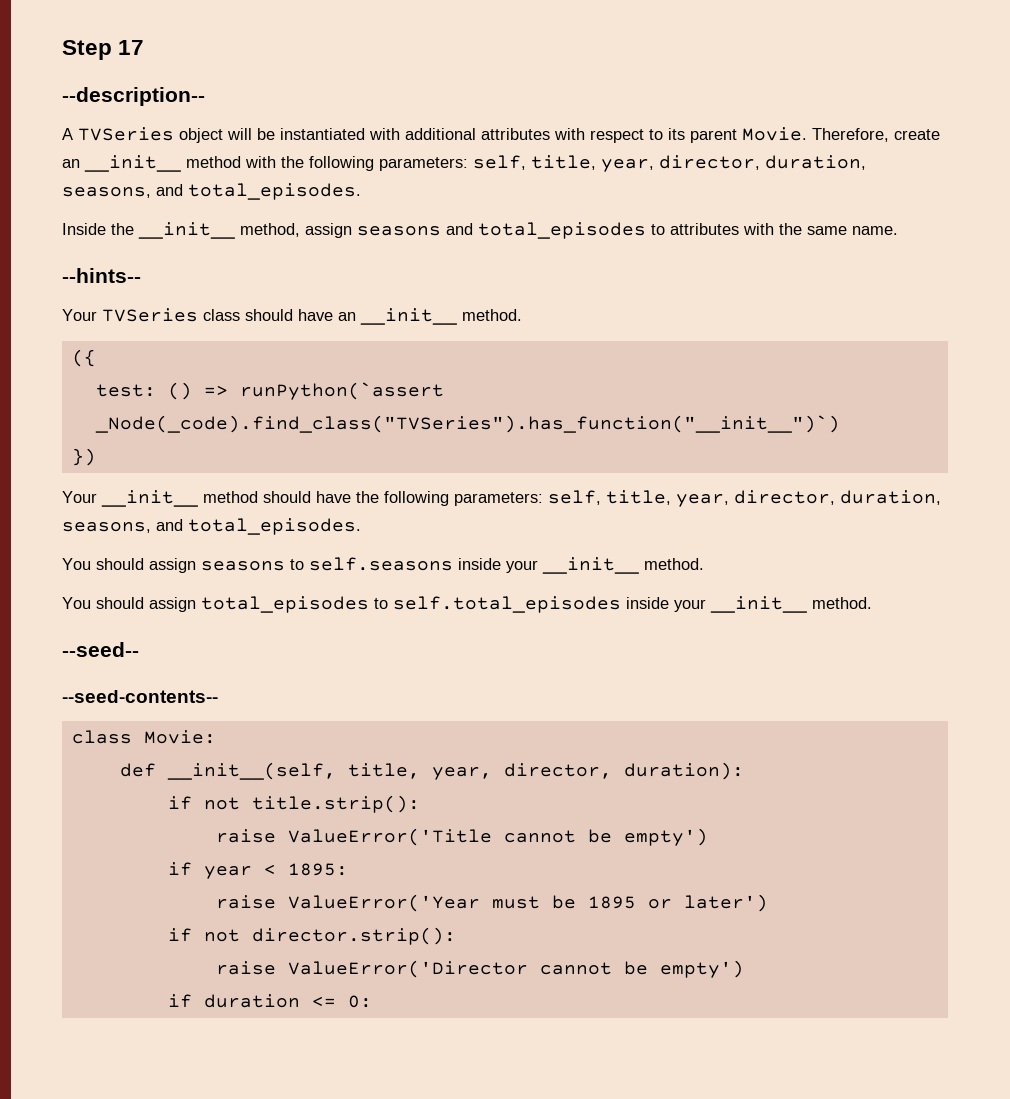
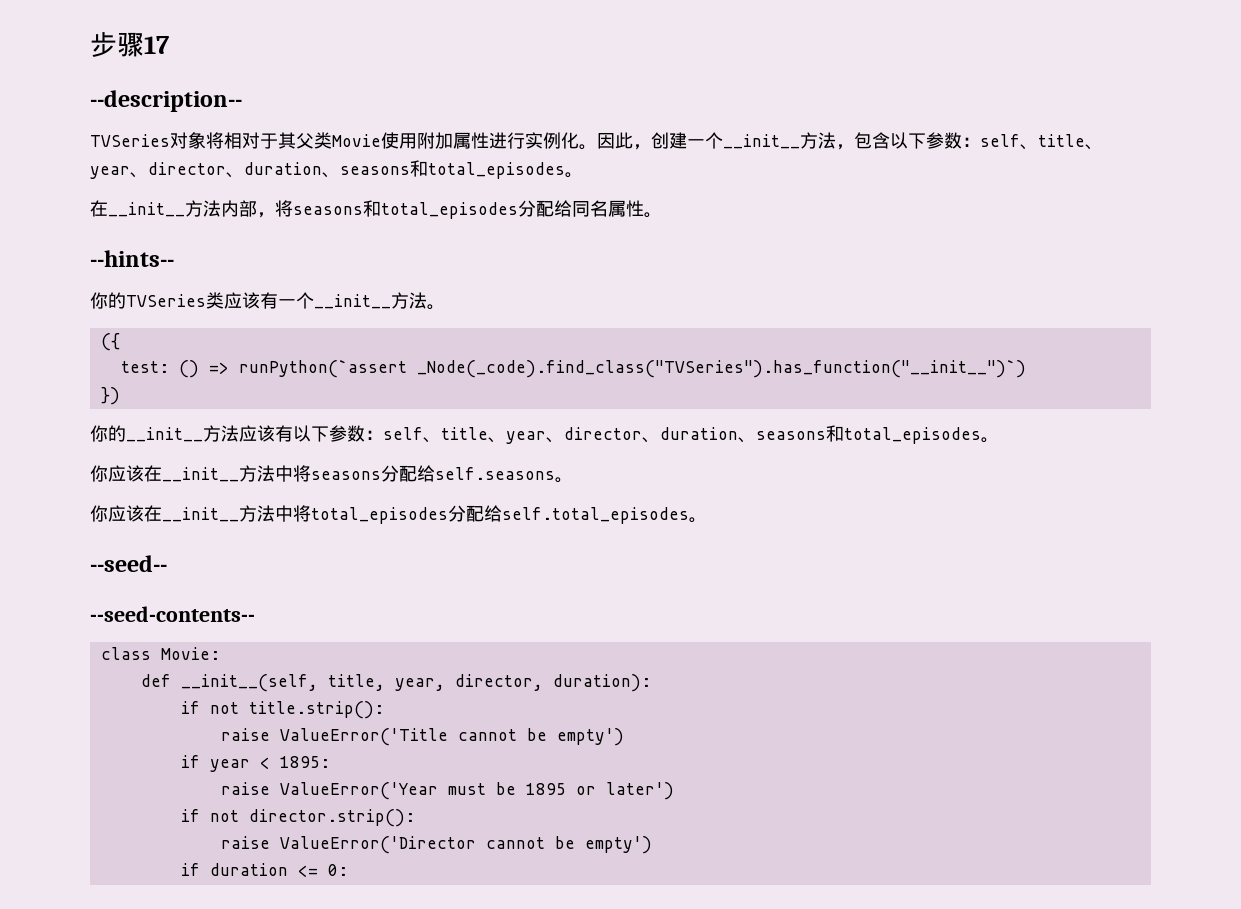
[62,40,112,60] Step -> [90,32,144,57] 步骤
[62,127,940,143] [62,155,866,172] [62,183,361,200] [62,222,898,239] [62,268,141,283] [62,308,522,325] A TVSeries object will be instantiated with additional attributes with respect to its parent Movie. Therefore, create an __init__ method with the following parameters: self, title, year, director, duration, seasons, and total_episodes. // Inside the __init__ method, assign seasons and total_episodes to attributes with the same name. // --hints-- // Your TVSeries class should have an __init__ method. -> [90,132,1103,150] [90,160,583,179] [90,200,662,219] [90,250,174,267] [90,292,445,310] TVSeries对象将相对于其父类Movie使用附加属性进行实例化。因此，创建一个__init__方法，包含以下参数：self、title、year、director、duration、seasons和total_episodes。 // 在__init__方法内部，将seasons和total_episodes分配给同名属性。 // --hints-- // 你的TVSeries类应该有一个__init__方法。
[62,490,941,507] [62,518,361,535] [62,557,704,574] [62,596,872,613] Your __init__ method should have the following parameters: self, title, year, director, duration, seasons, and total_episodes. // You should assign seasons to self.seasons inside your __init__ method. // You should assign total_episodes to self.total_episodes inside your __init__ method. -> [90,425,999,444] [90,465,573,483] [90,505,707,524] 你的__init__方法应该有以下参数：self、title、year、director、duration、seasons和total_episodes。 // 你应该在__init__方法中将seasons分配给self.seasons。 // 你应该在__init__方法中将total_episodes分配给self.total_episodes。

